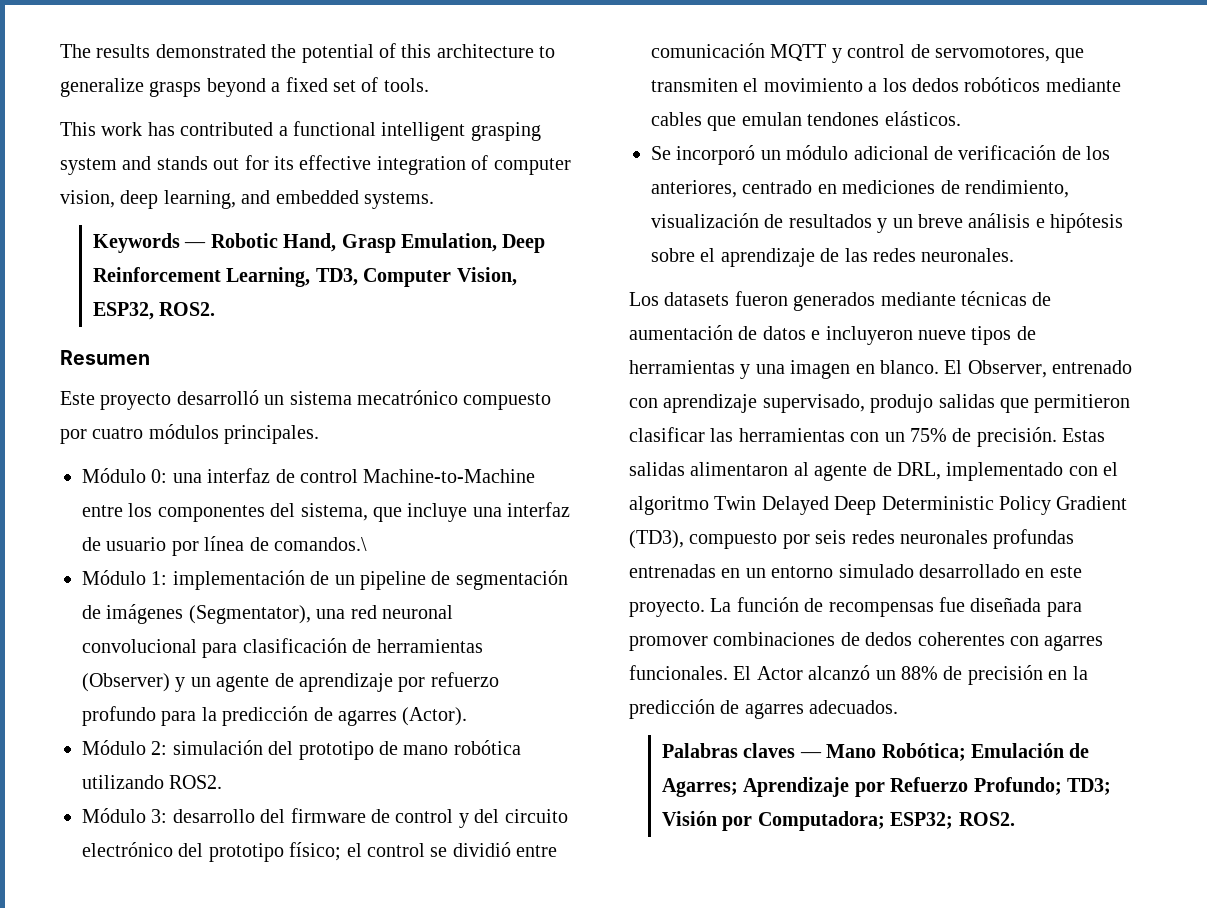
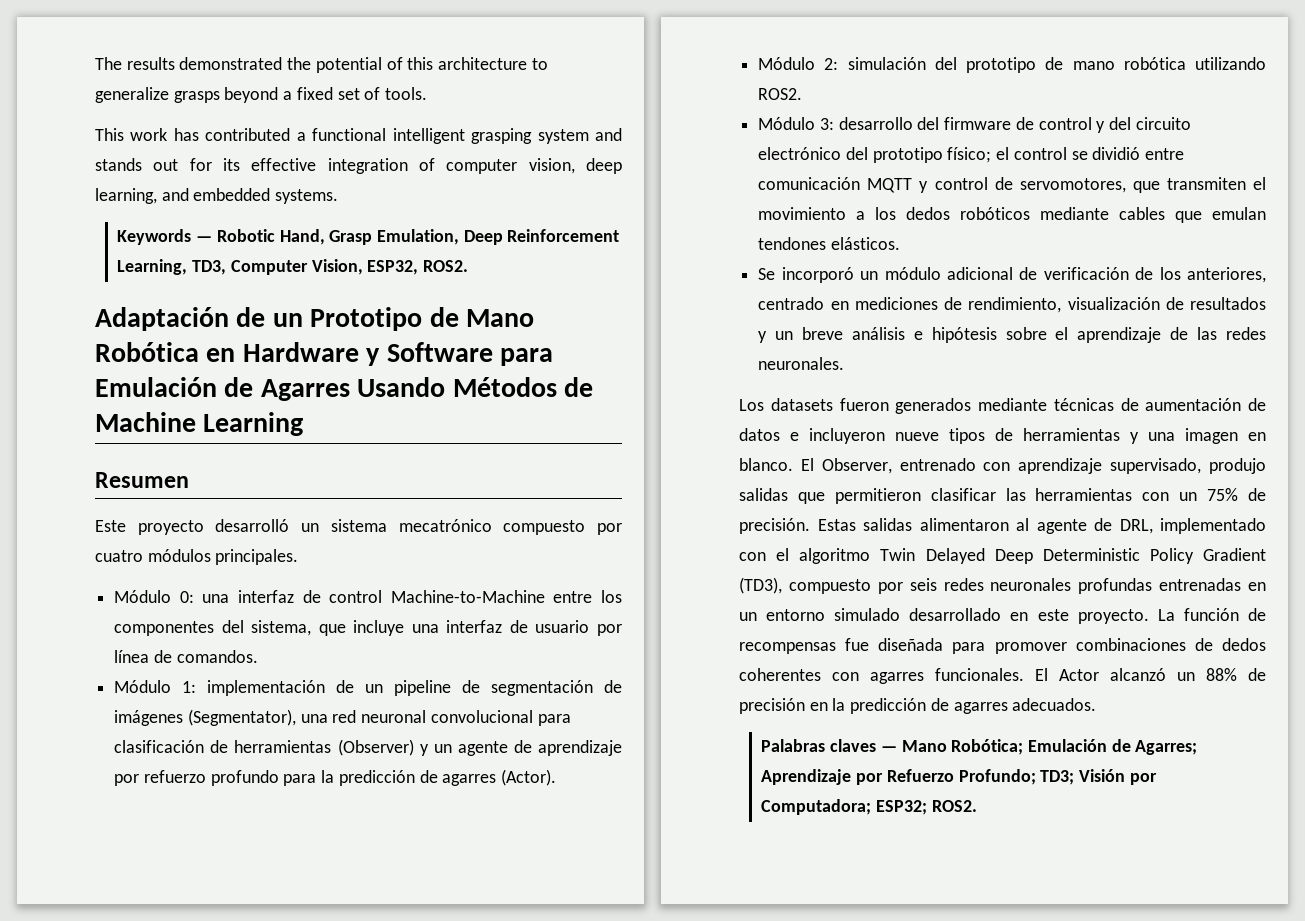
(216, 309) none -> [95,307,535,331] [95,342,554,366] [95,377,594,401] [95,412,304,436] // Adaptación de un Prototipo de Mano Robótica en Hardware y Software para Emulación de Agarres Usando Métodos de Machine Learning
[274,537,367,551] comandos.\ -> [176,650,258,663] comandos.

